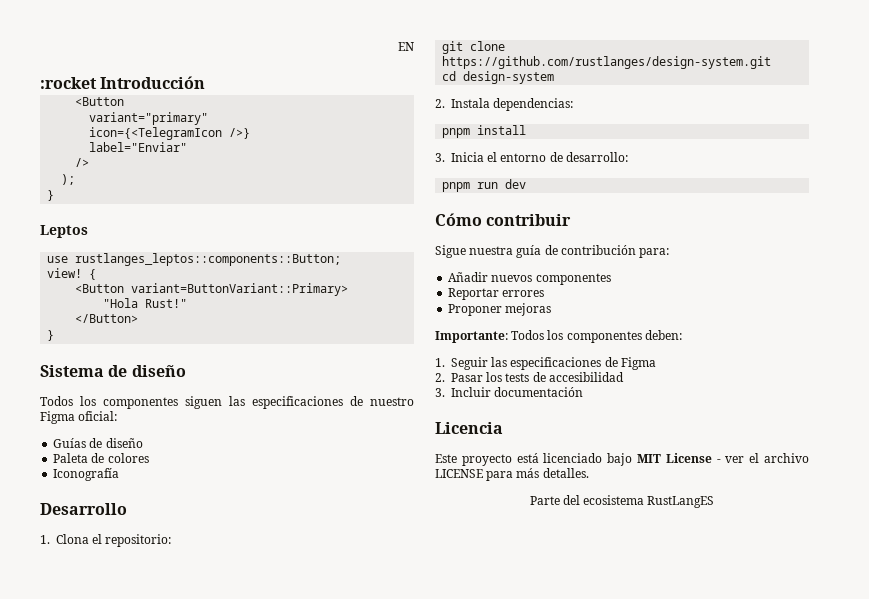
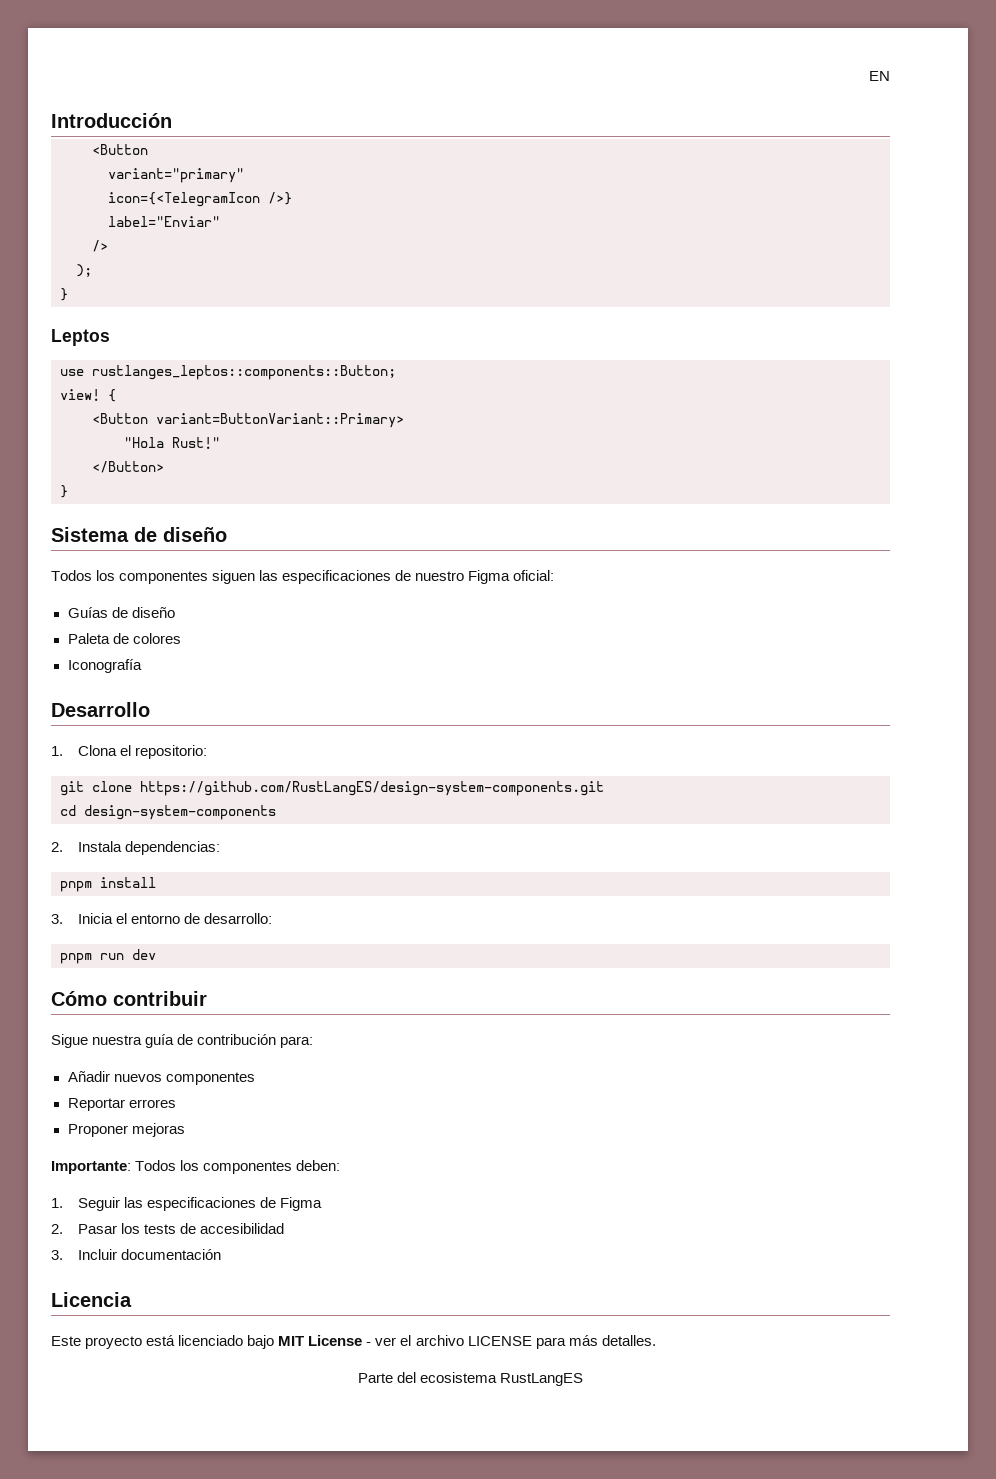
[40,77,97,89] :rocket -> (890, 76) none
[442,56,772,69] https://github.com/rustlanges/design-system.git -> [140,781,604,796] https://github.com/RustLangES/design-system-components.git
[463,71,555,84] design-system -> [84,805,276,820] design-system-components

